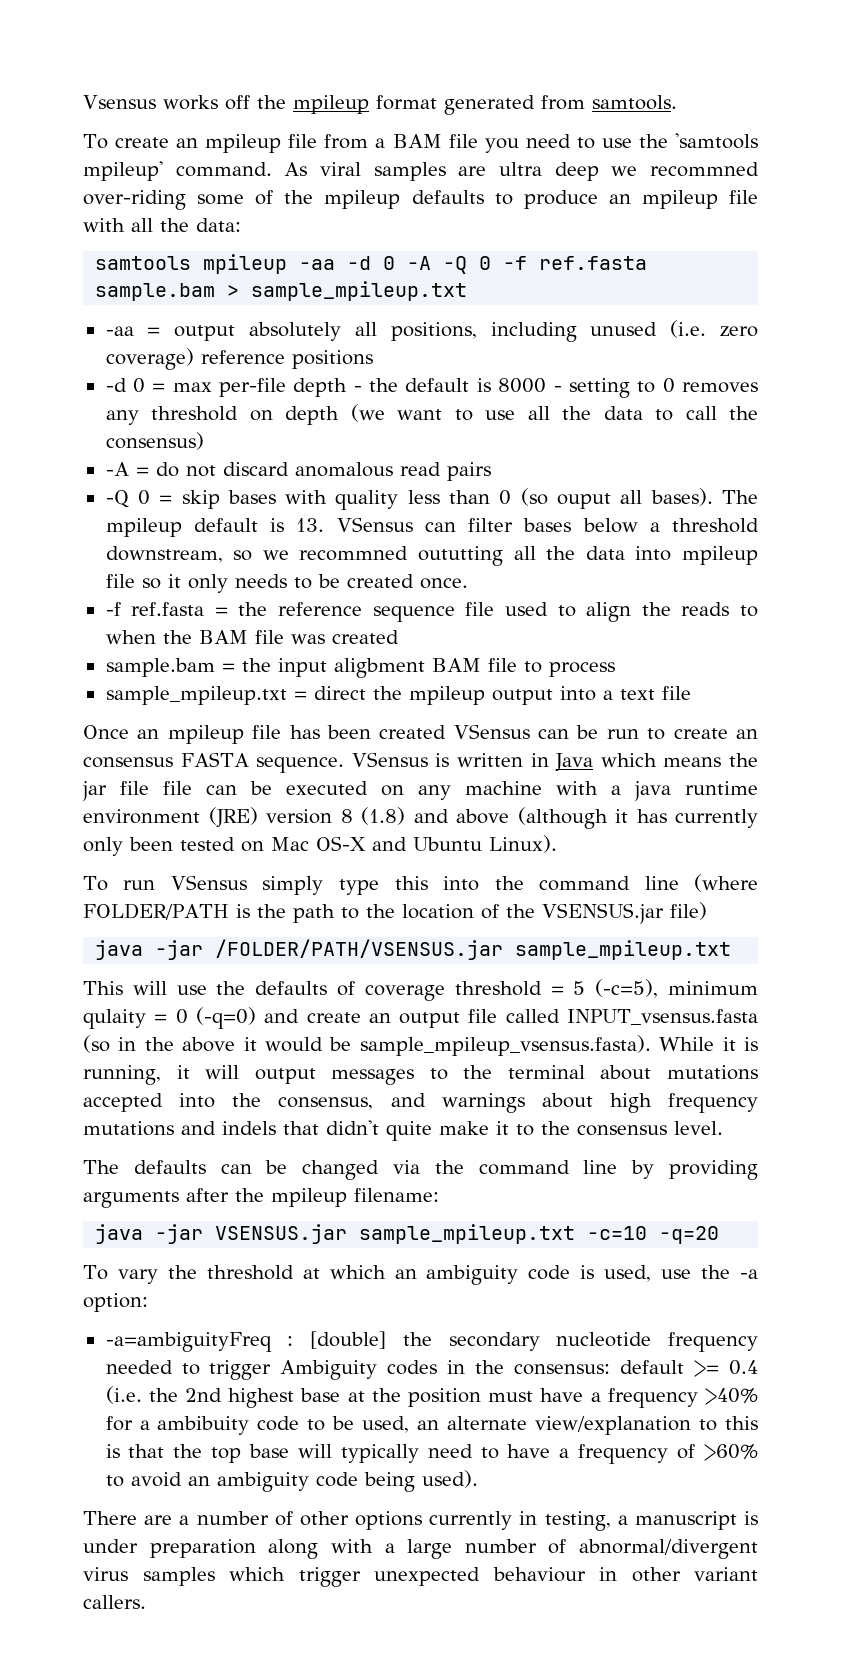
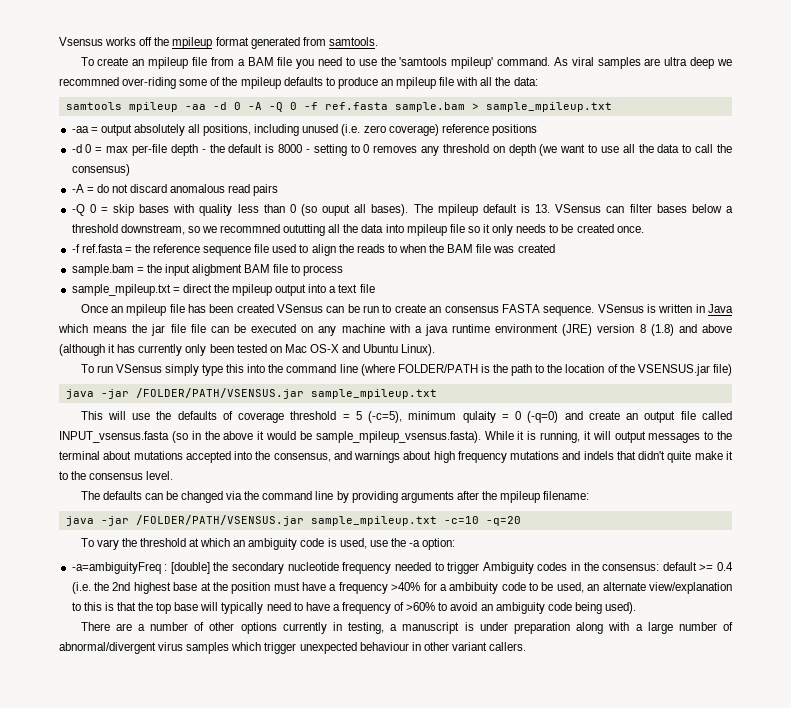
[215,1224,348,1244] VSENSUS.jar -> [135,515,304,526] /FOLDER/PATH/VSENSUS.jar

